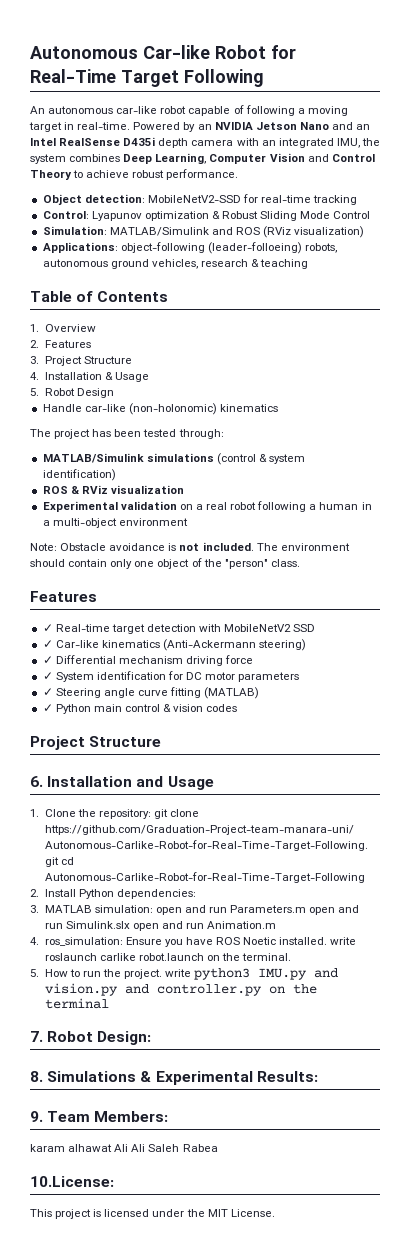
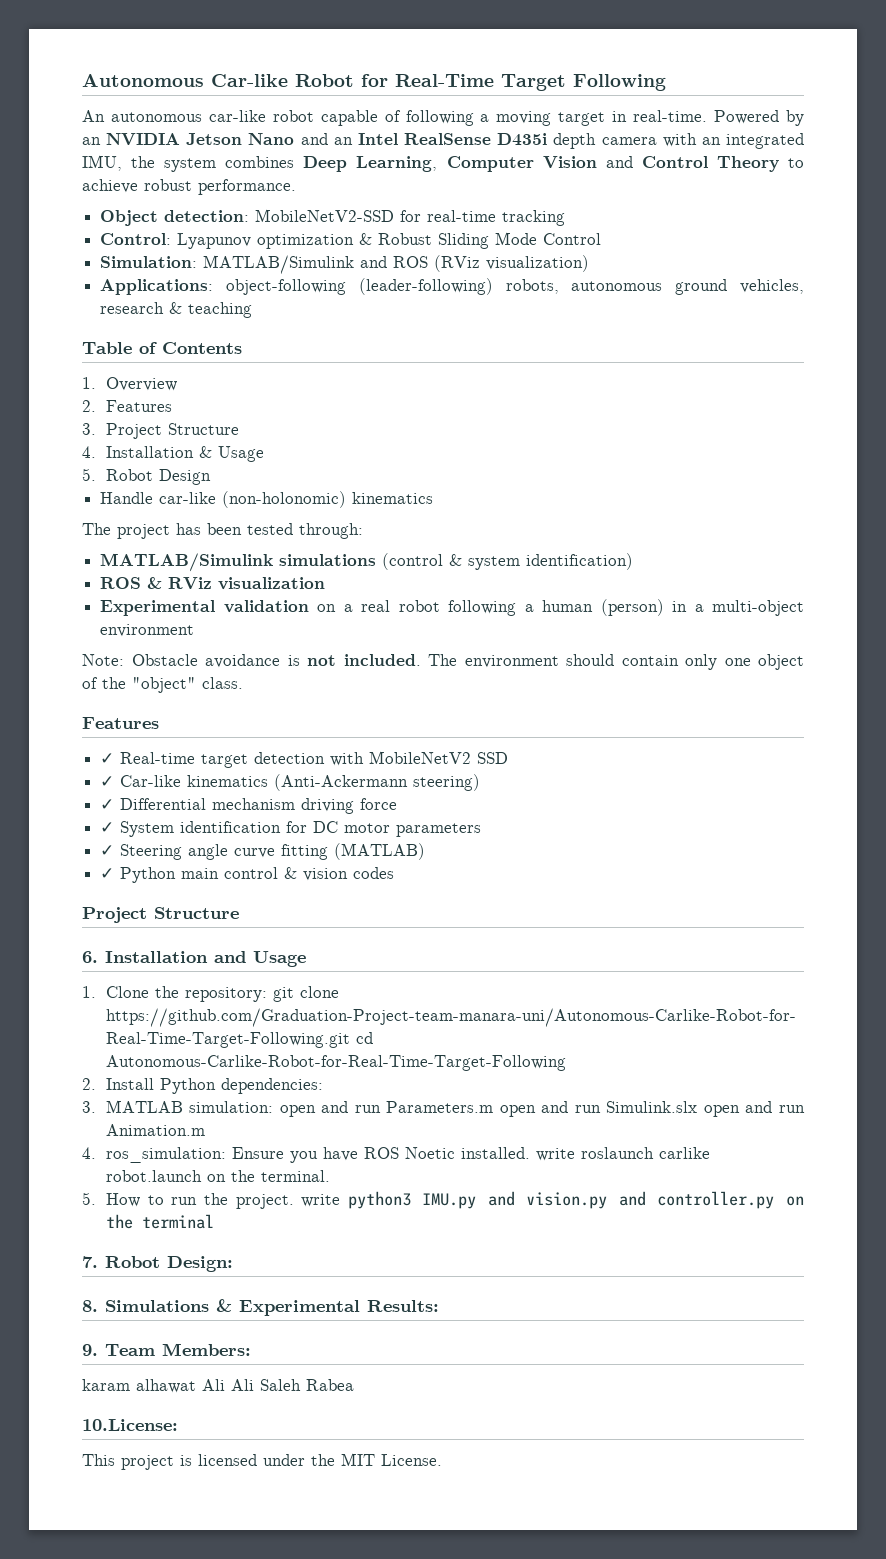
[207,242,302,254] (leader-folloeing) -> [358,278,493,295] (leader-following)
(359, 506) none -> [600,599,664,616] (person)
[224,559,268,569] "person" -> [132,677,196,693] "object"

